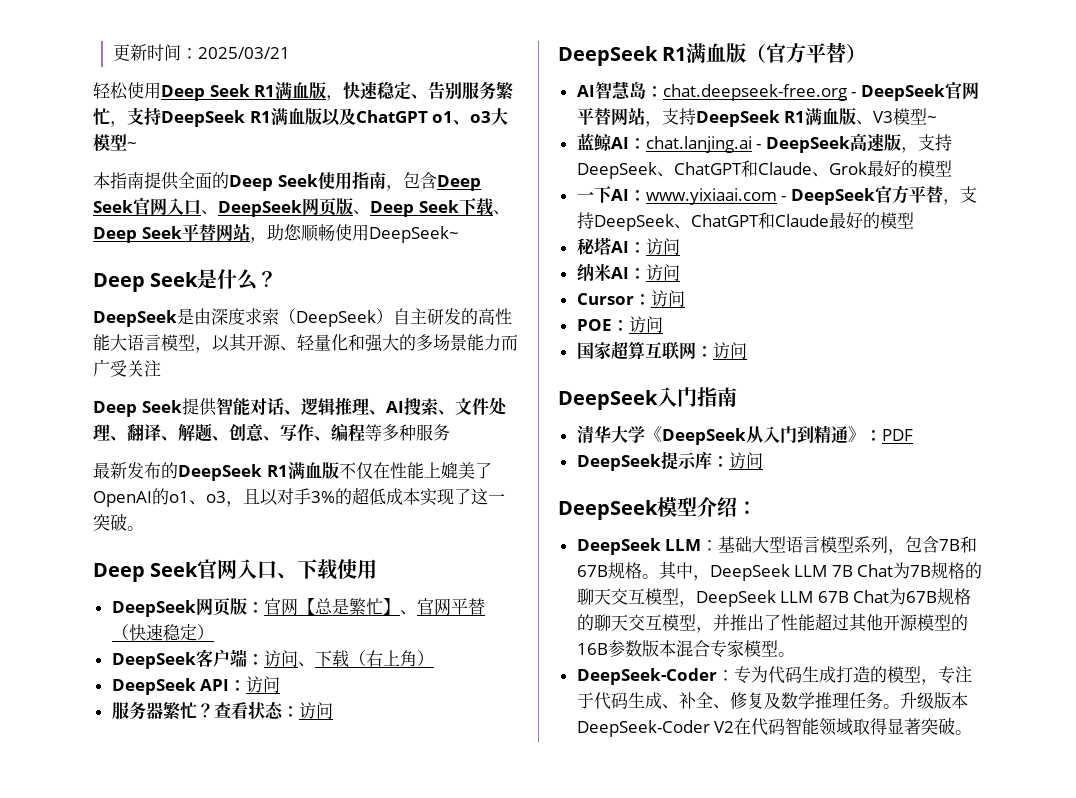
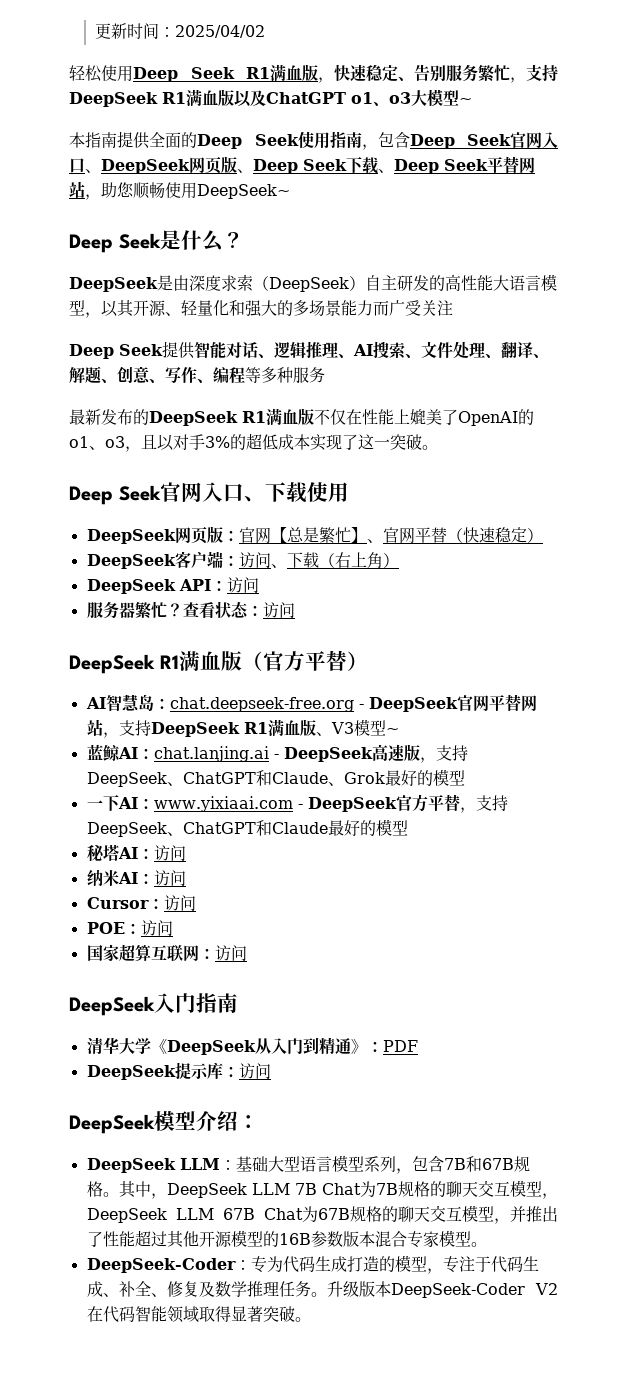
[197,47,290,59] 2025/03/21 -> [175,25,266,38] 2025/04/02

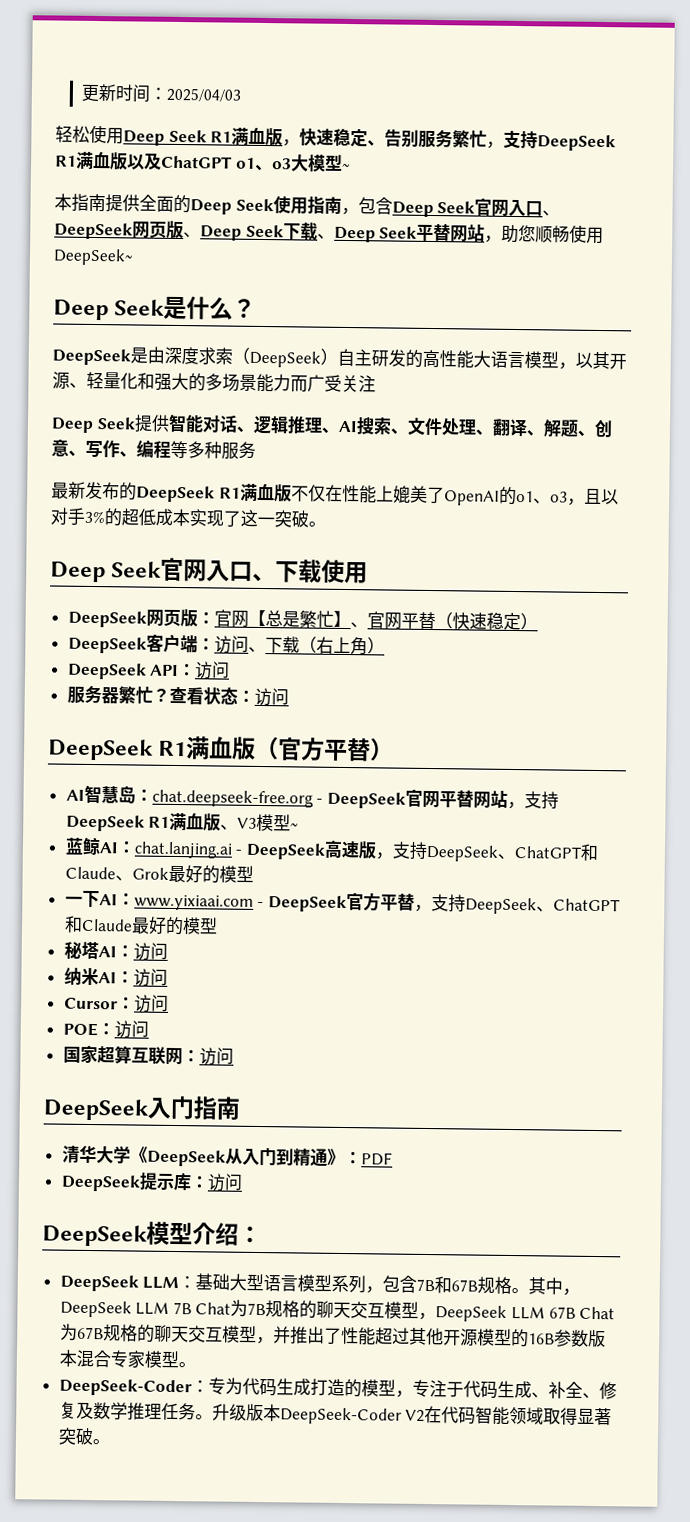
[175,25,266,38] 2025/04/02 -> [165,87,241,102] 2025/04/03

